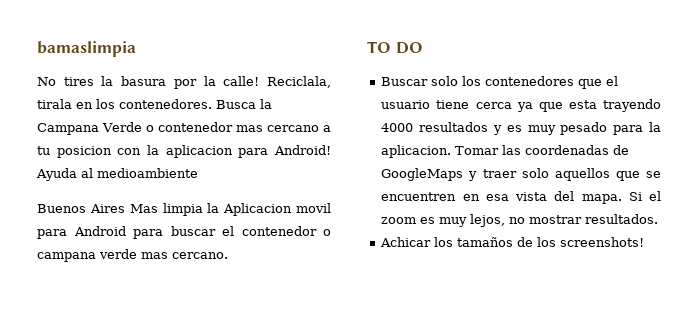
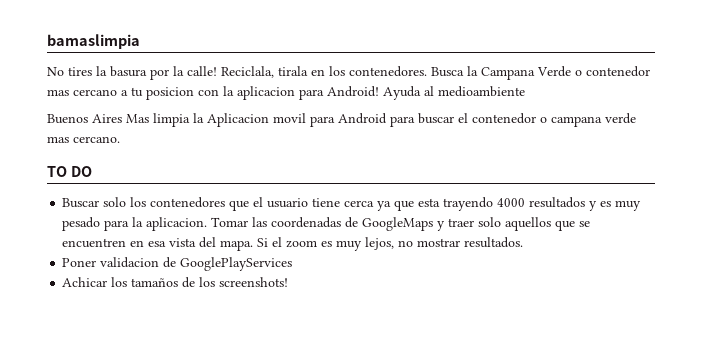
(659, 219) none -> [62,257,293,271] // Poner validacion de GooglePlayServices

